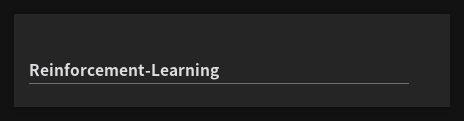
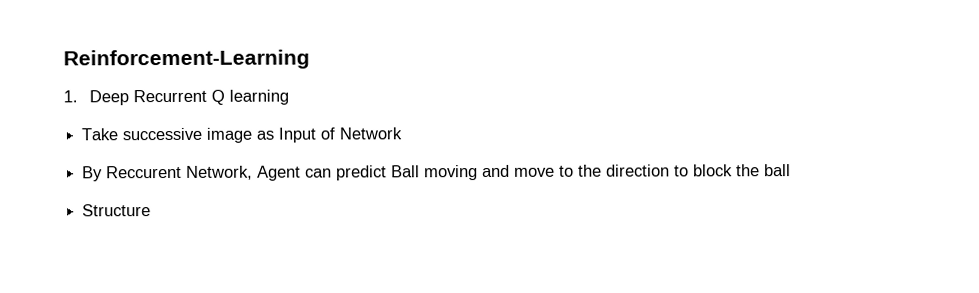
(219, 71) none -> [63,89,290,106] [81,127,403,143] [82,164,792,182] [82,204,152,217] // 1. Deep Recurrent Q learning // Take successive image as Input of Network // By Reccurent Network, Agent can predict Ball moving and move to the direction to block the ball // Structure

